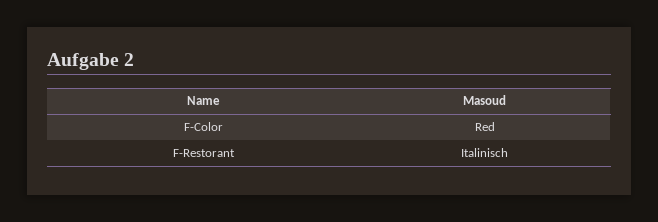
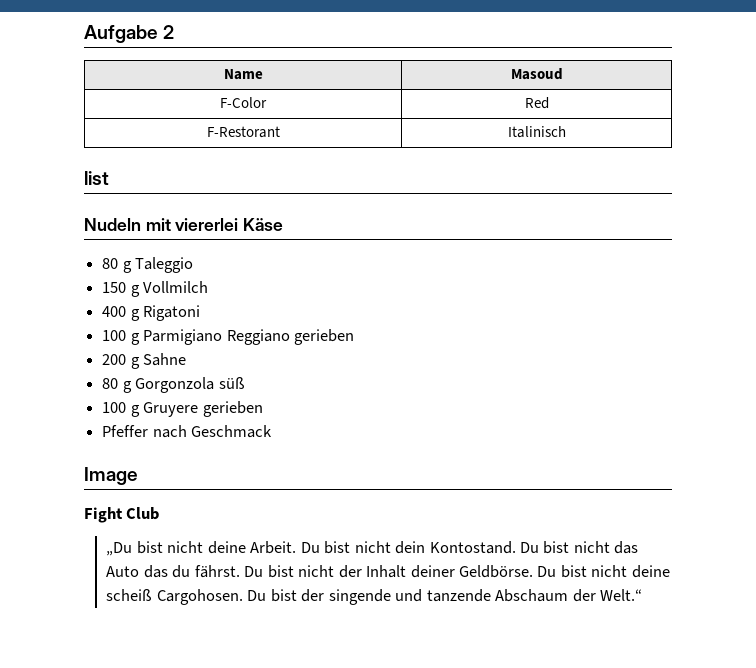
(508, 152) none -> [84,171,109,185] [84,218,284,231] [102,257,194,273] [102,281,209,297] [102,305,201,321] [102,329,354,345] [102,353,187,369] [102,377,245,393] [102,401,263,417] [102,425,273,438] [84,467,138,485] [84,507,160,523] [106,541,639,556] [106,565,670,578] [106,589,642,605] // list // Nudeln mit viererlei Käse // 80 g Taleggio // 150 g Vollmilch // 400 g Rigatoni // 100 g Parmigiano Reggiano gerieben // 200 g Sahne // 80 g Gorgonzola süß // 100 g Gruyere gerieben // Pfeffer nach Geschmack // Image // Fight Club // „Du bist nicht deine Arbeit. Du bist nicht dein Kontostand. Du bist nicht das Auto das du fährst. Du bist nicht der Inhalt deiner Geldbörse. Du bist nicht deine scheiß Cargohosen. Du bist der singende und tanzende Abschaum der Welt.“

